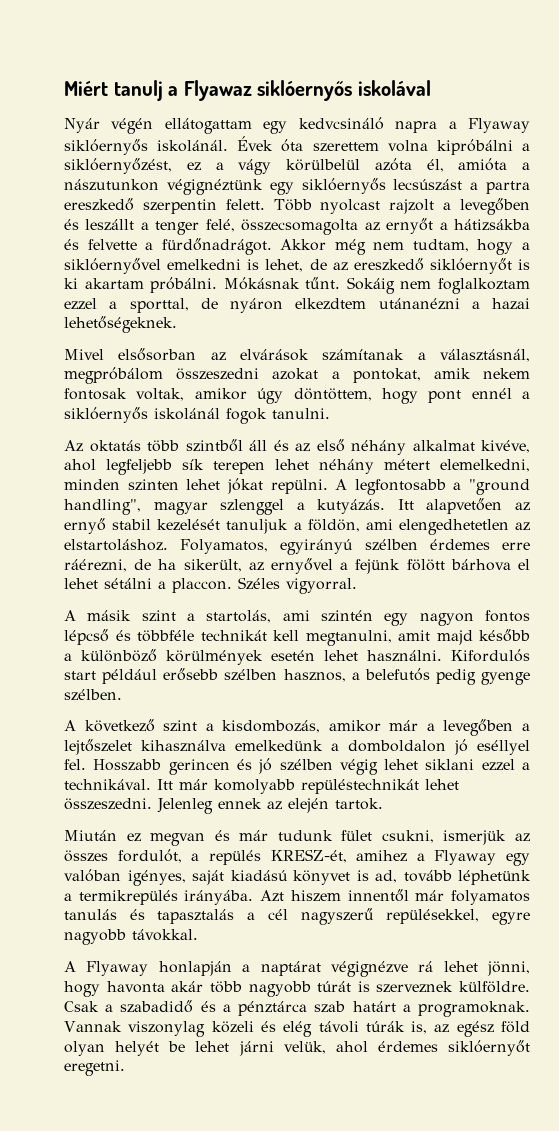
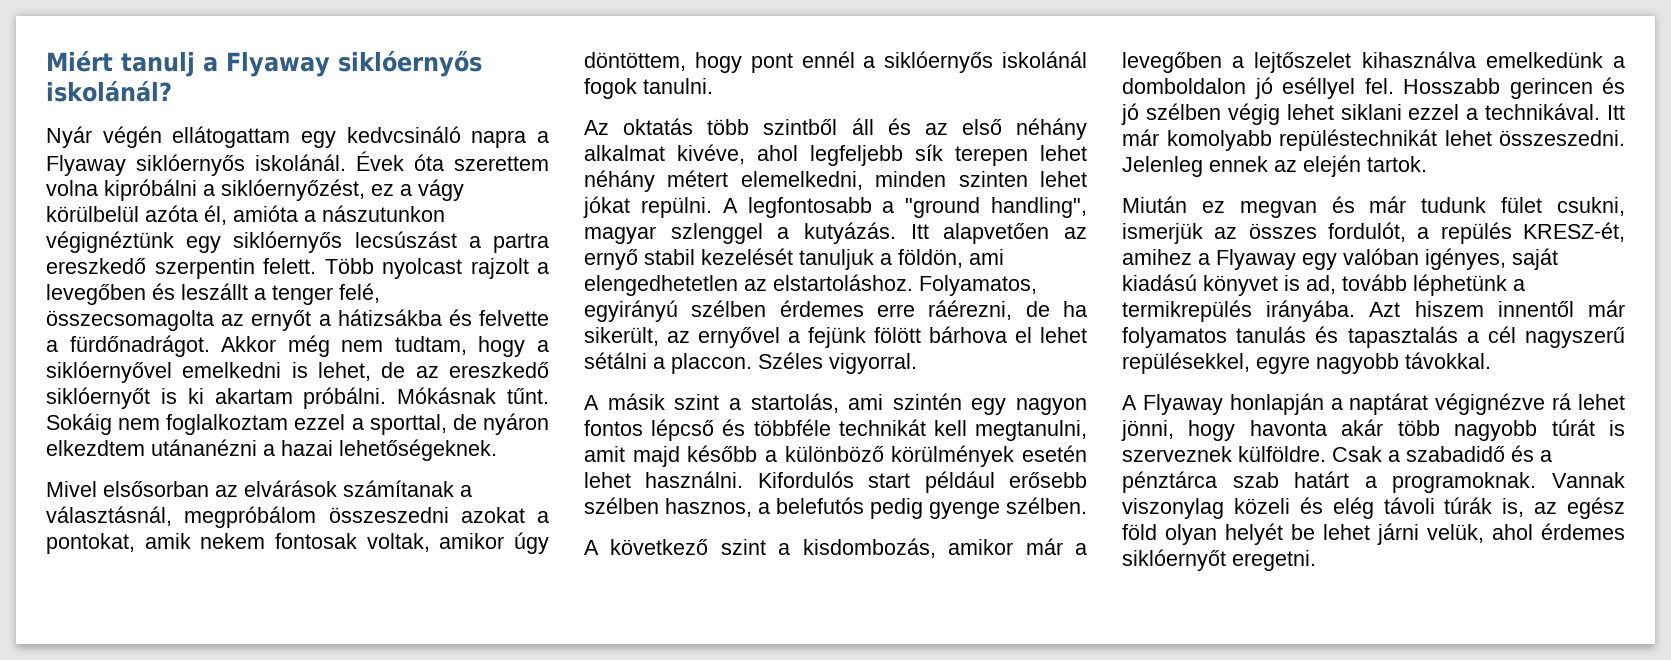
[183,80,431,101] Flyawaz siklóernyős iskolával -> [226,51,482,77] [46,81,172,102] Flyaway siklóernyős iskolánál?

